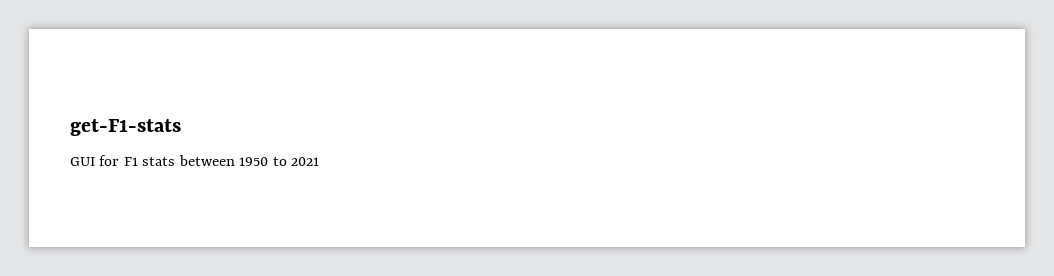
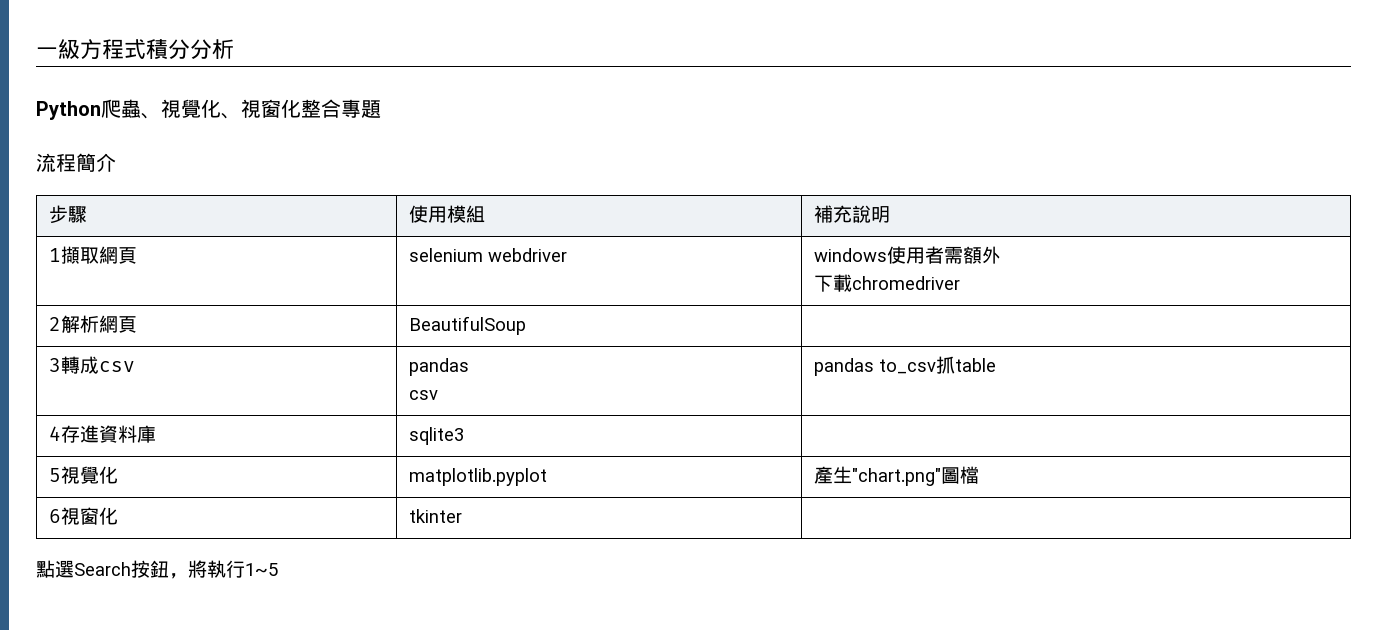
[70,119,181,136] [70,155,320,166] get-F1-stats // GUI for F1 stats between 1950 to 2021 -> [36,39,234,60] [36,99,381,120] [36,153,116,172] [48,205,87,224] [408,205,485,223] [813,205,890,223] [48,246,137,264] [408,248,567,262] [813,246,1001,264] [813,274,960,292] [48,315,137,333] [408,316,526,335] [48,356,135,374] [408,358,469,376] [408,390,438,400] [813,356,996,376] [48,425,156,443] [408,427,464,445] [48,466,118,484] [408,468,547,486] [813,466,979,486] [48,507,118,525] [408,509,462,523] [36,560,278,579] 一級方程式積分分析 // Python爬蟲、視覺化、視窗化整合專題 // 流程簡介 // 步驟 | 使用模組 | 補充說明 // 1擷取網頁 | selenium webdriver | windows使用者需額外 // 下載chromedriver // 2解析網頁 | BeautifulSoup | // 3轉成csv | pandas // csv | pandas to_csv抓table // 4存進資料庫 | sqlite3 | // 5視覺化 | matplotlib.pyplot | 產生"chart.png"圖檔 // 6視窗化 | tkinter | // 點選Search按鈕，將執行1~5

